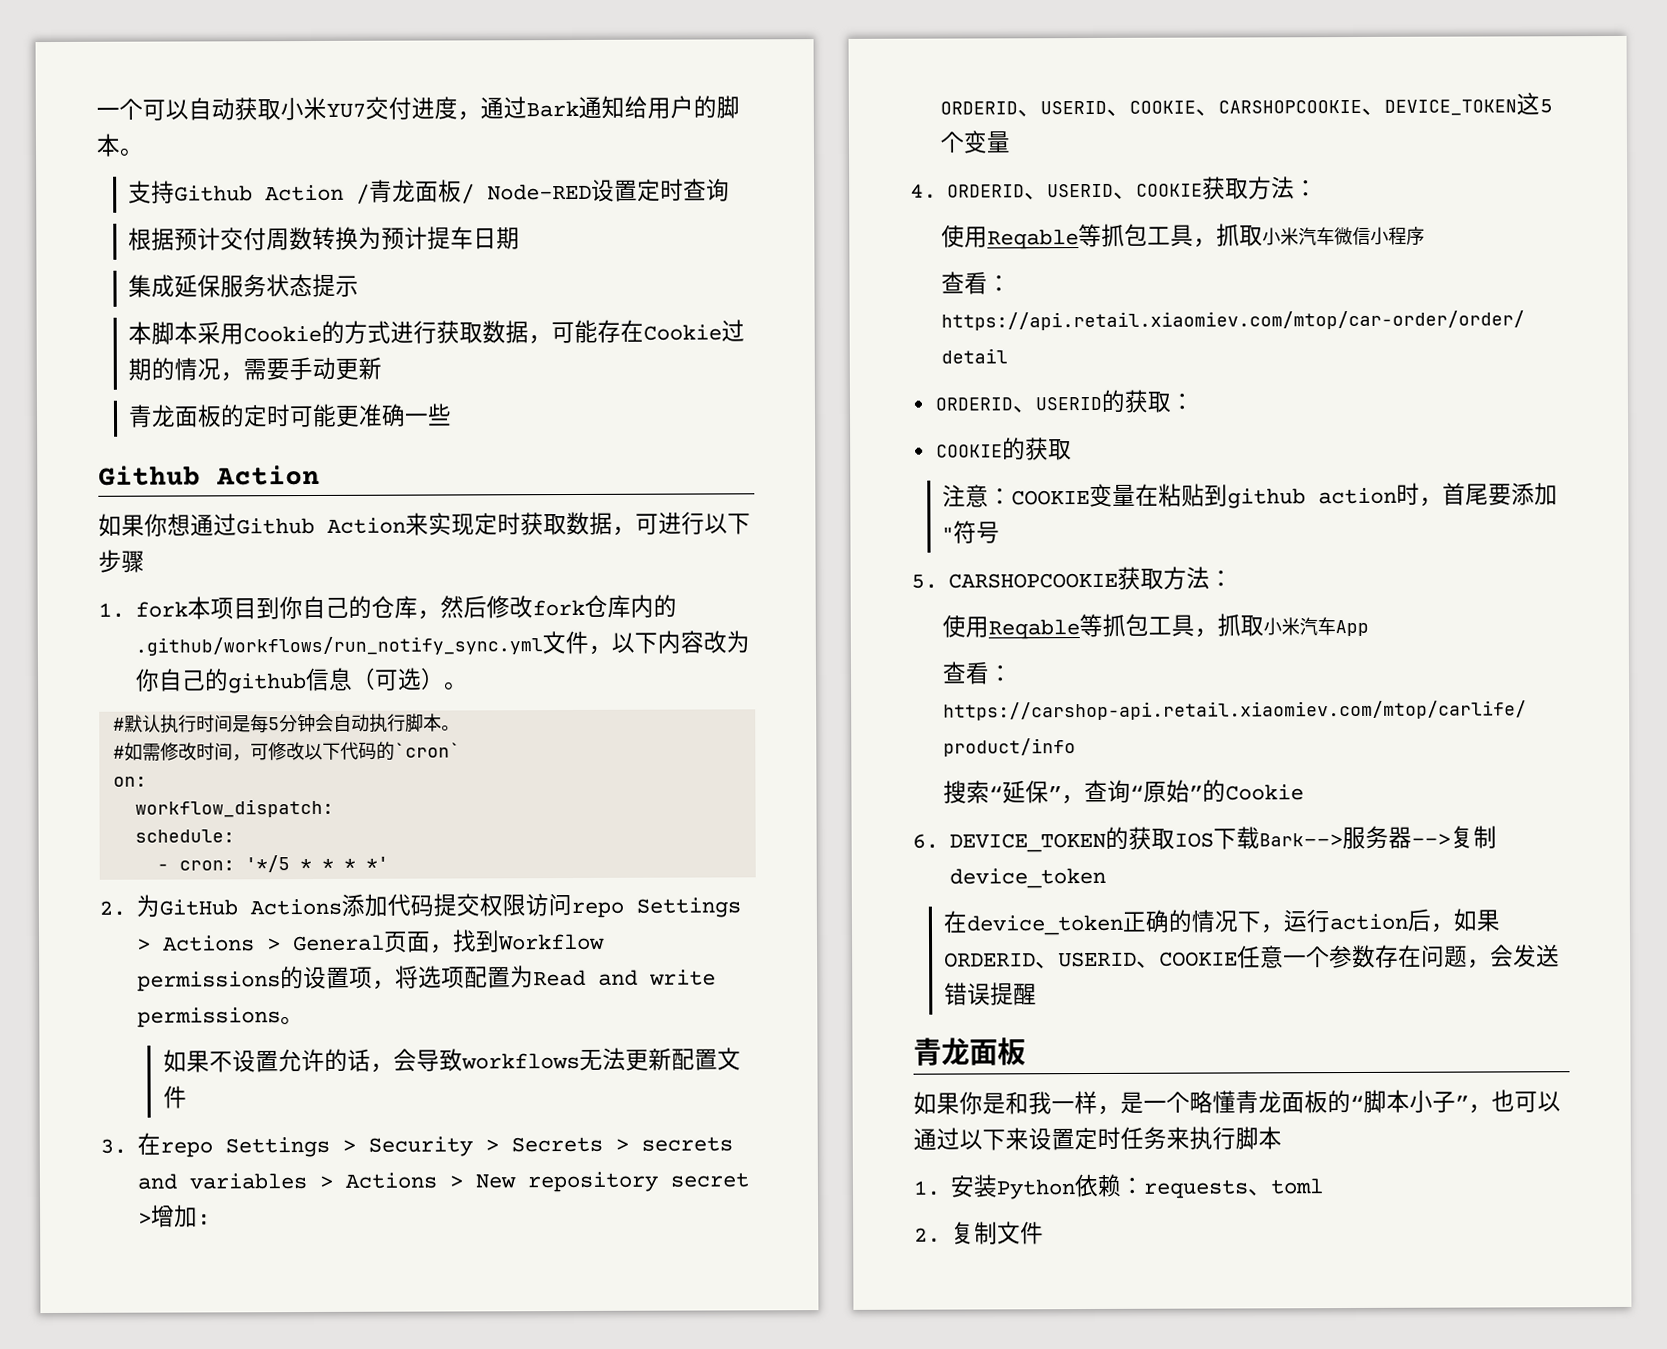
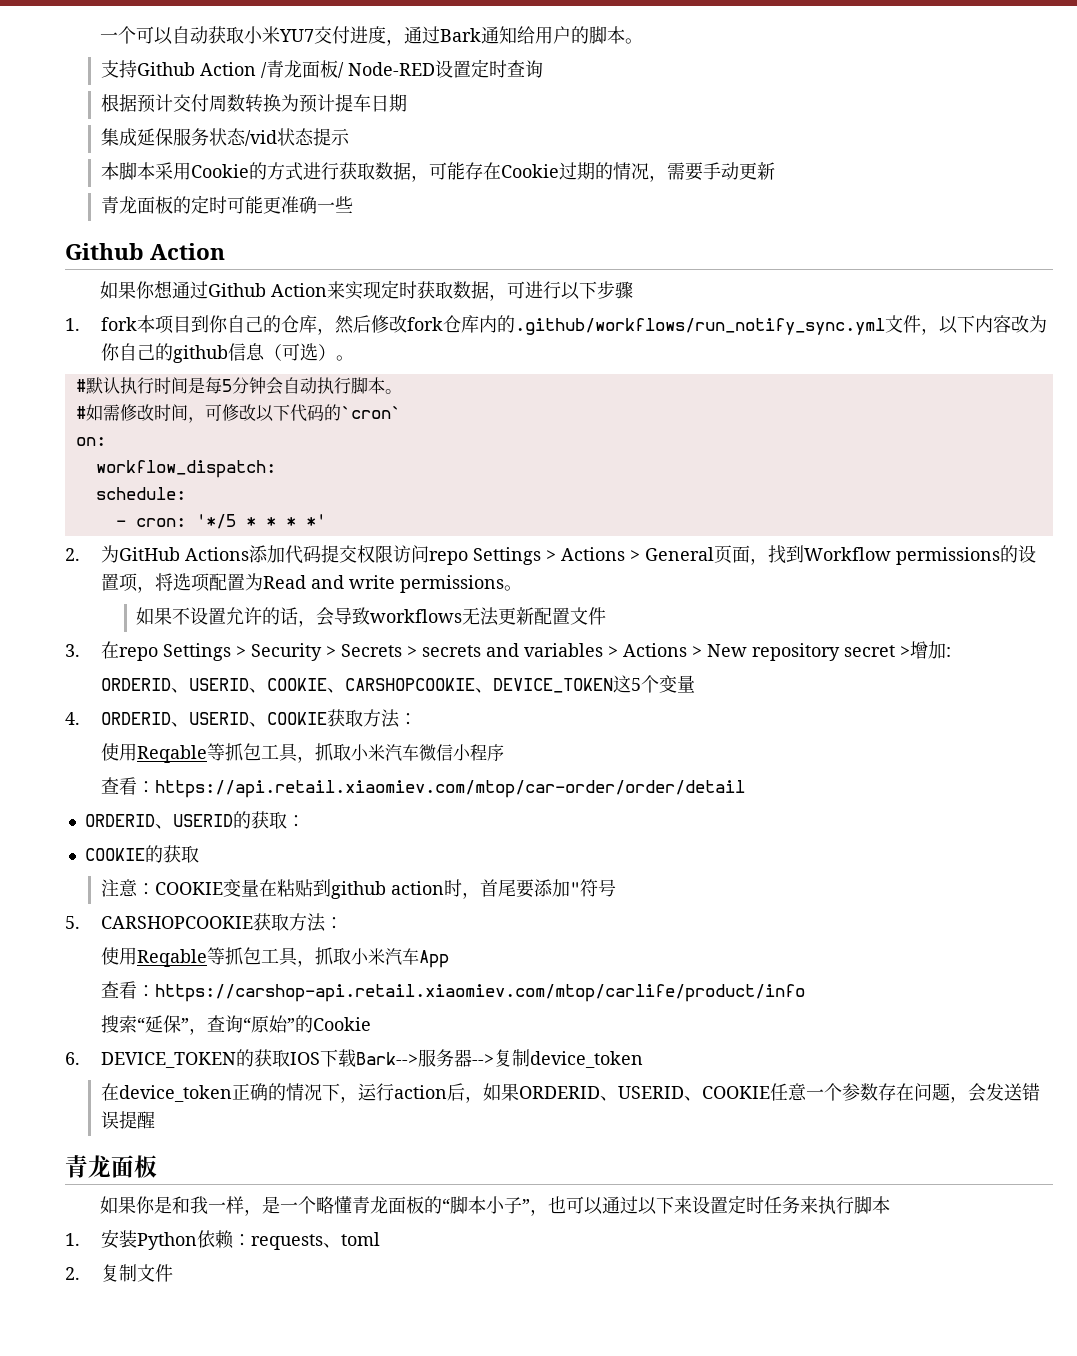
(314, 285) none -> [244,128,314,146] /vid状态

